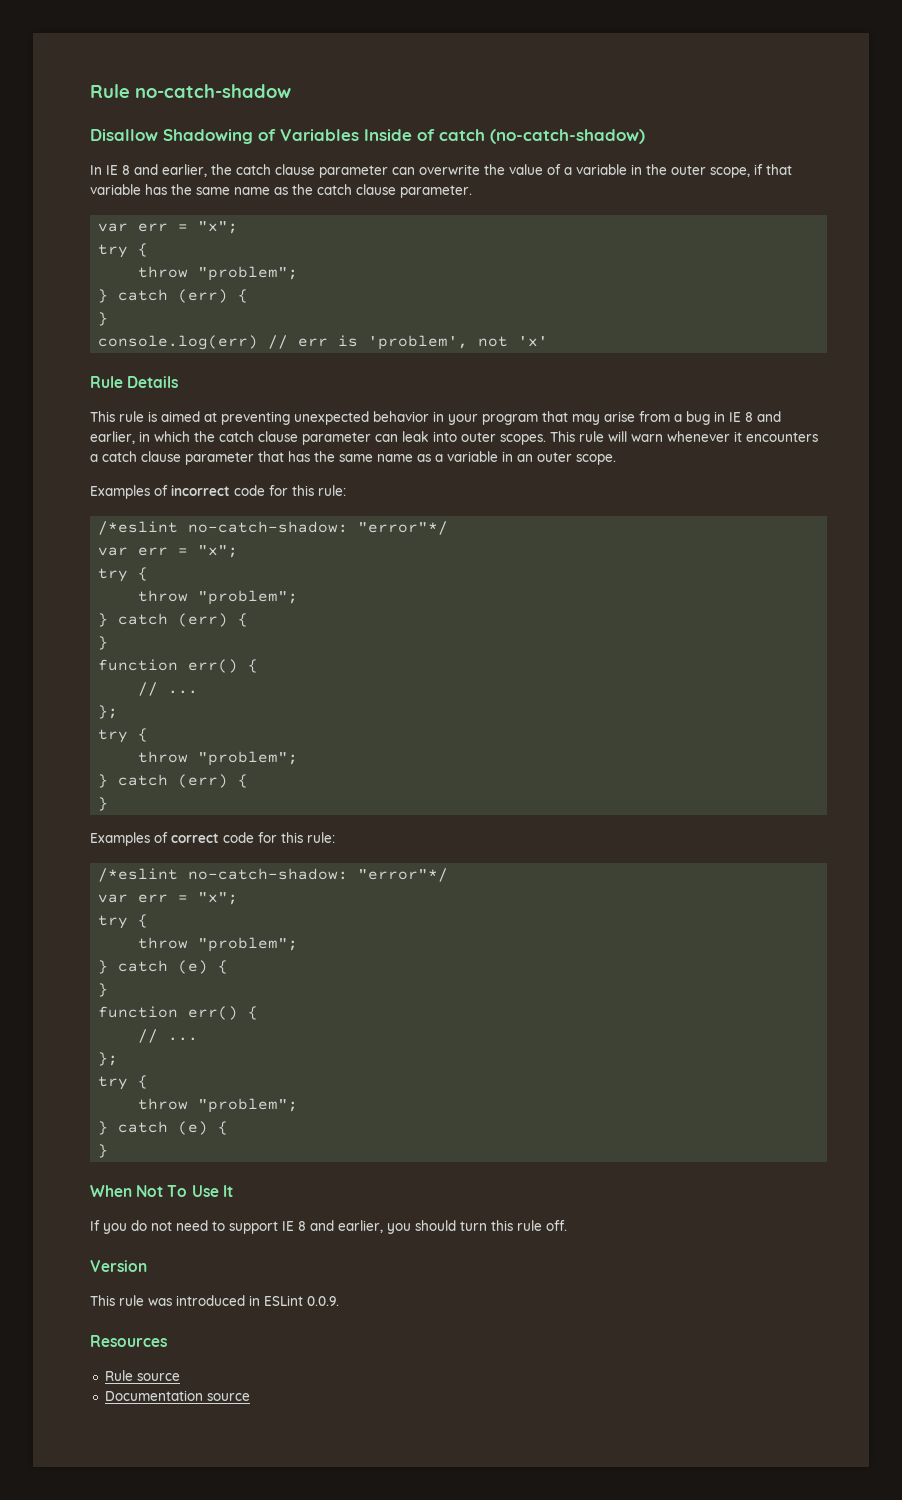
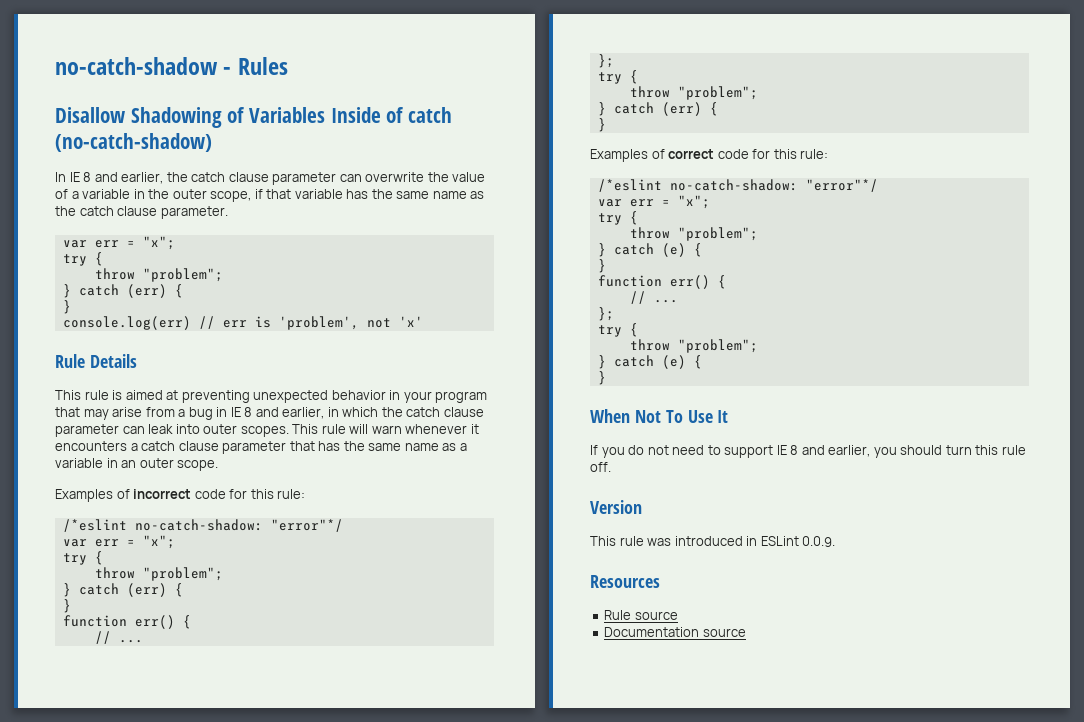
[90,84,130,98] Rule -> (55, 66) none
(291, 91) none -> [223,57,288,75] - Rules

